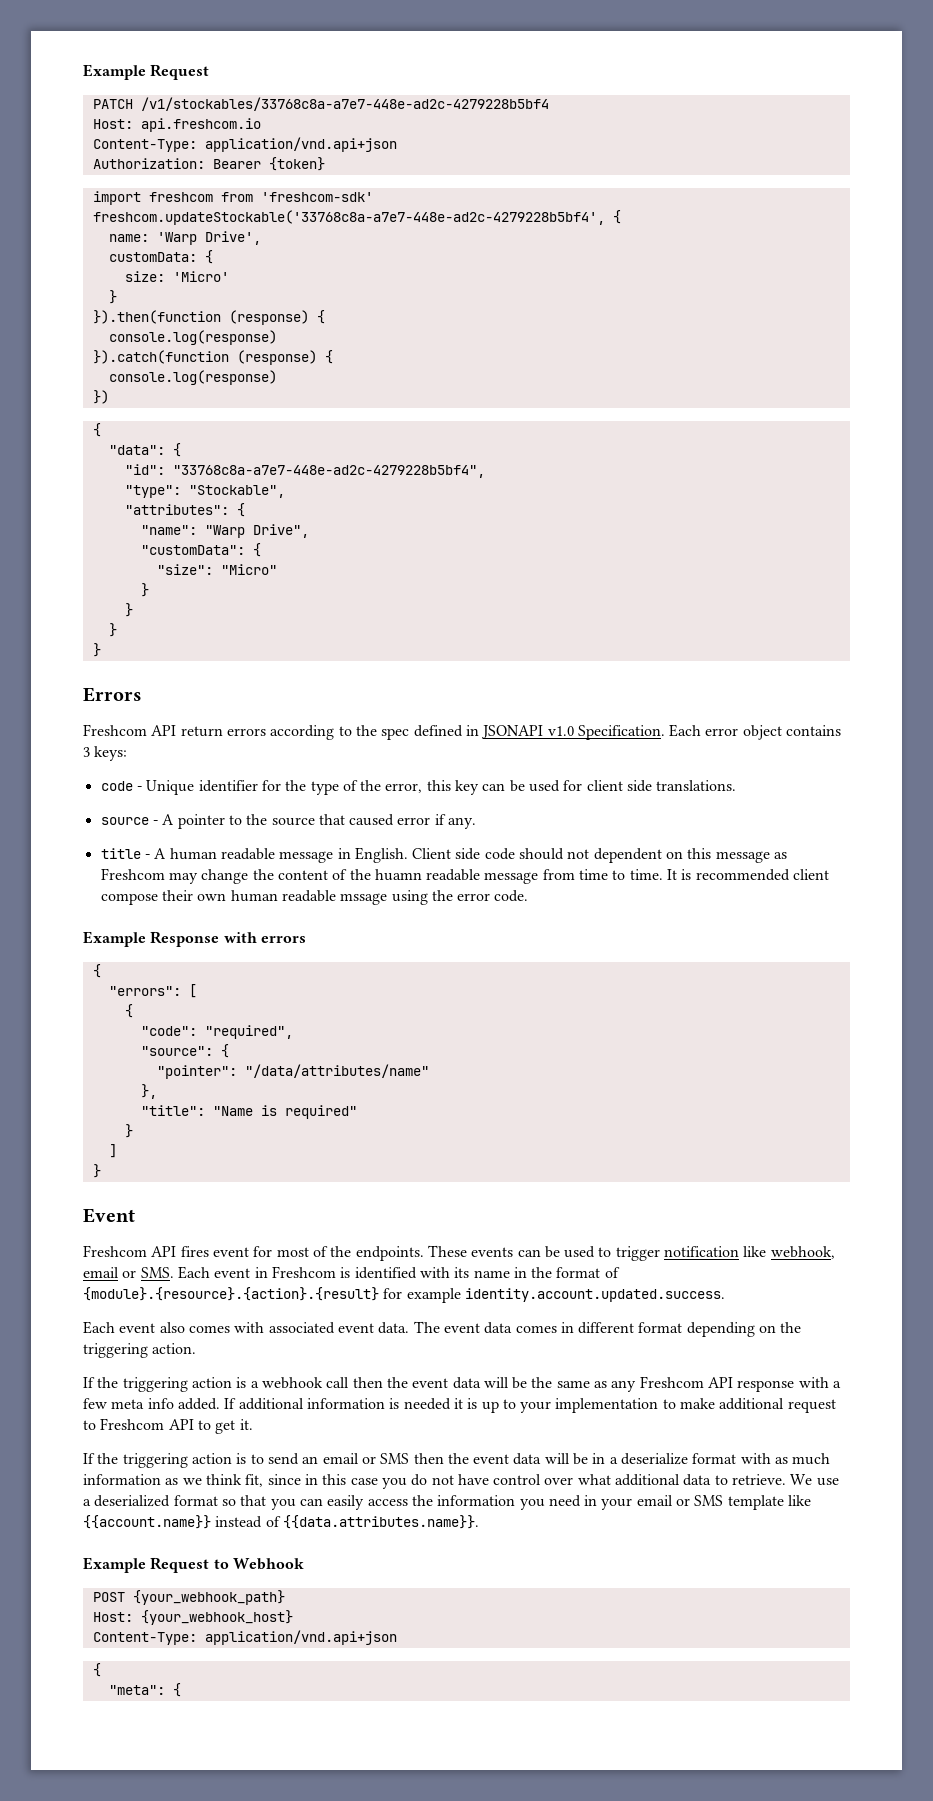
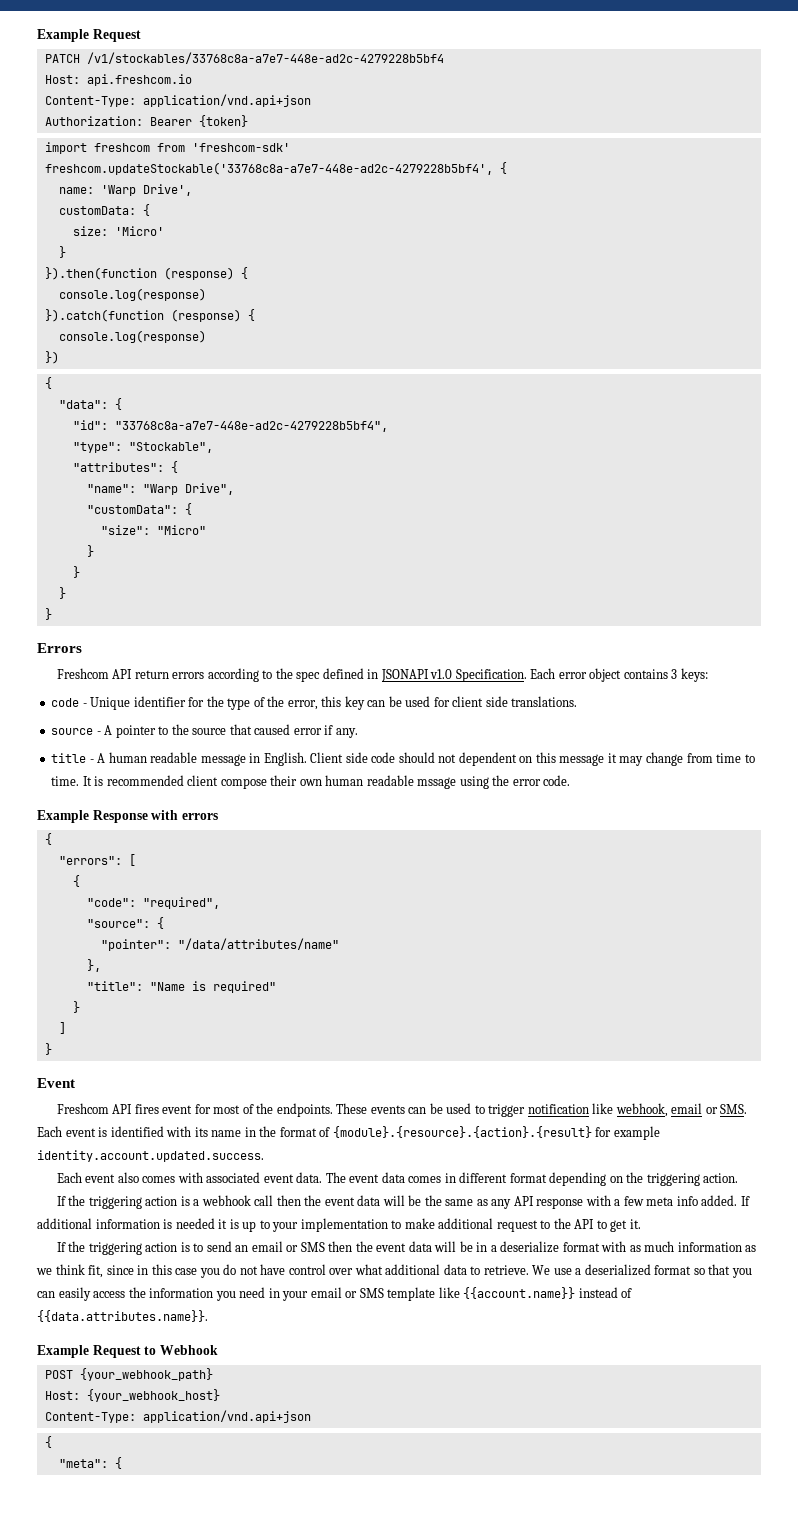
[774,852,788,859] [100,868,539,884] as Freshcom may change the content of the huamn readable message -> [607,752,683,766] it may change
[254,1266,336,1278] in Freshcom -> (96, 1132) none
[639,1376,704,1388] Freshcom -> (512, 1204) none
[100,1418,165,1430] Freshcom -> [553,1218,571,1229] the

